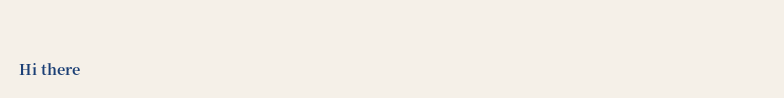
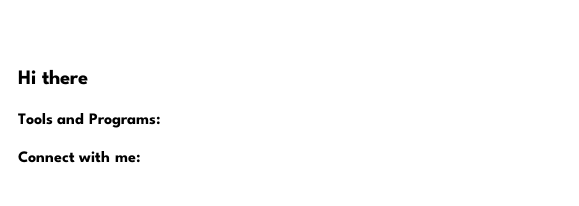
(80, 69) none -> [18,113,161,128] [18,151,141,163] // Tools and Programs: // Connect with me:

